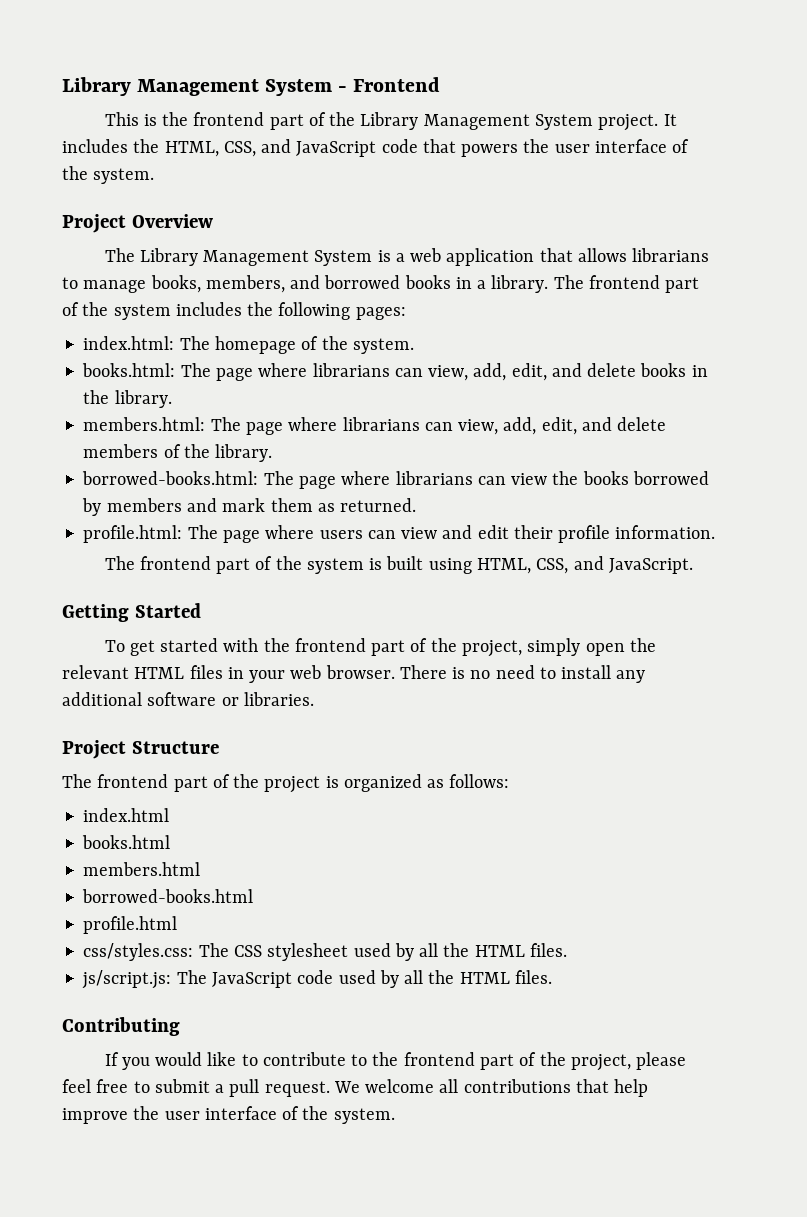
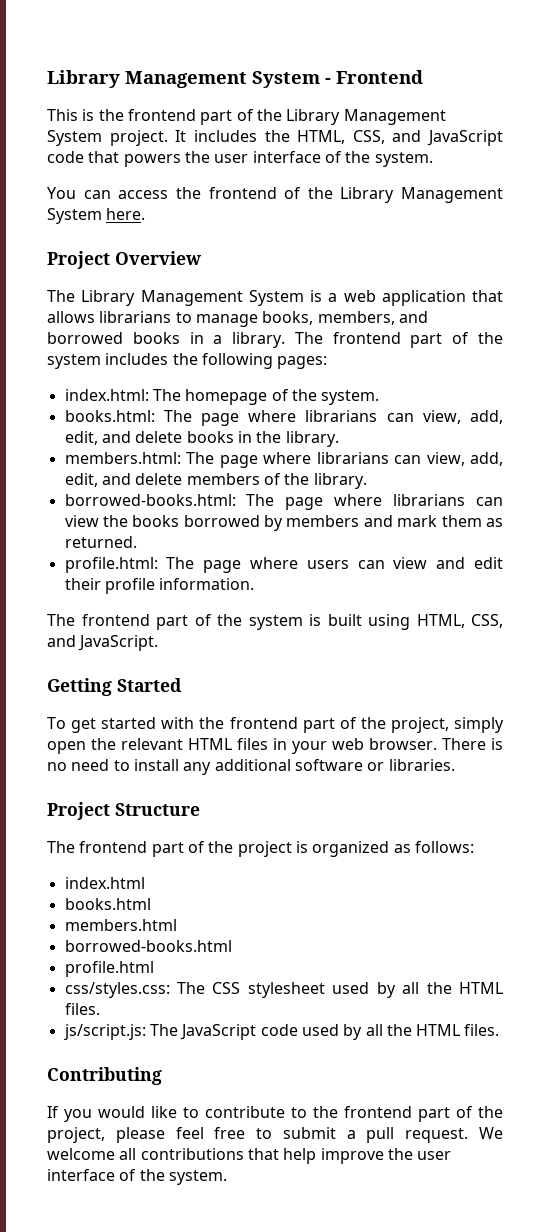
(155, 176) none -> [47,187,503,203] [47,208,146,224] // You can access the frontend of the Library Management System here.

